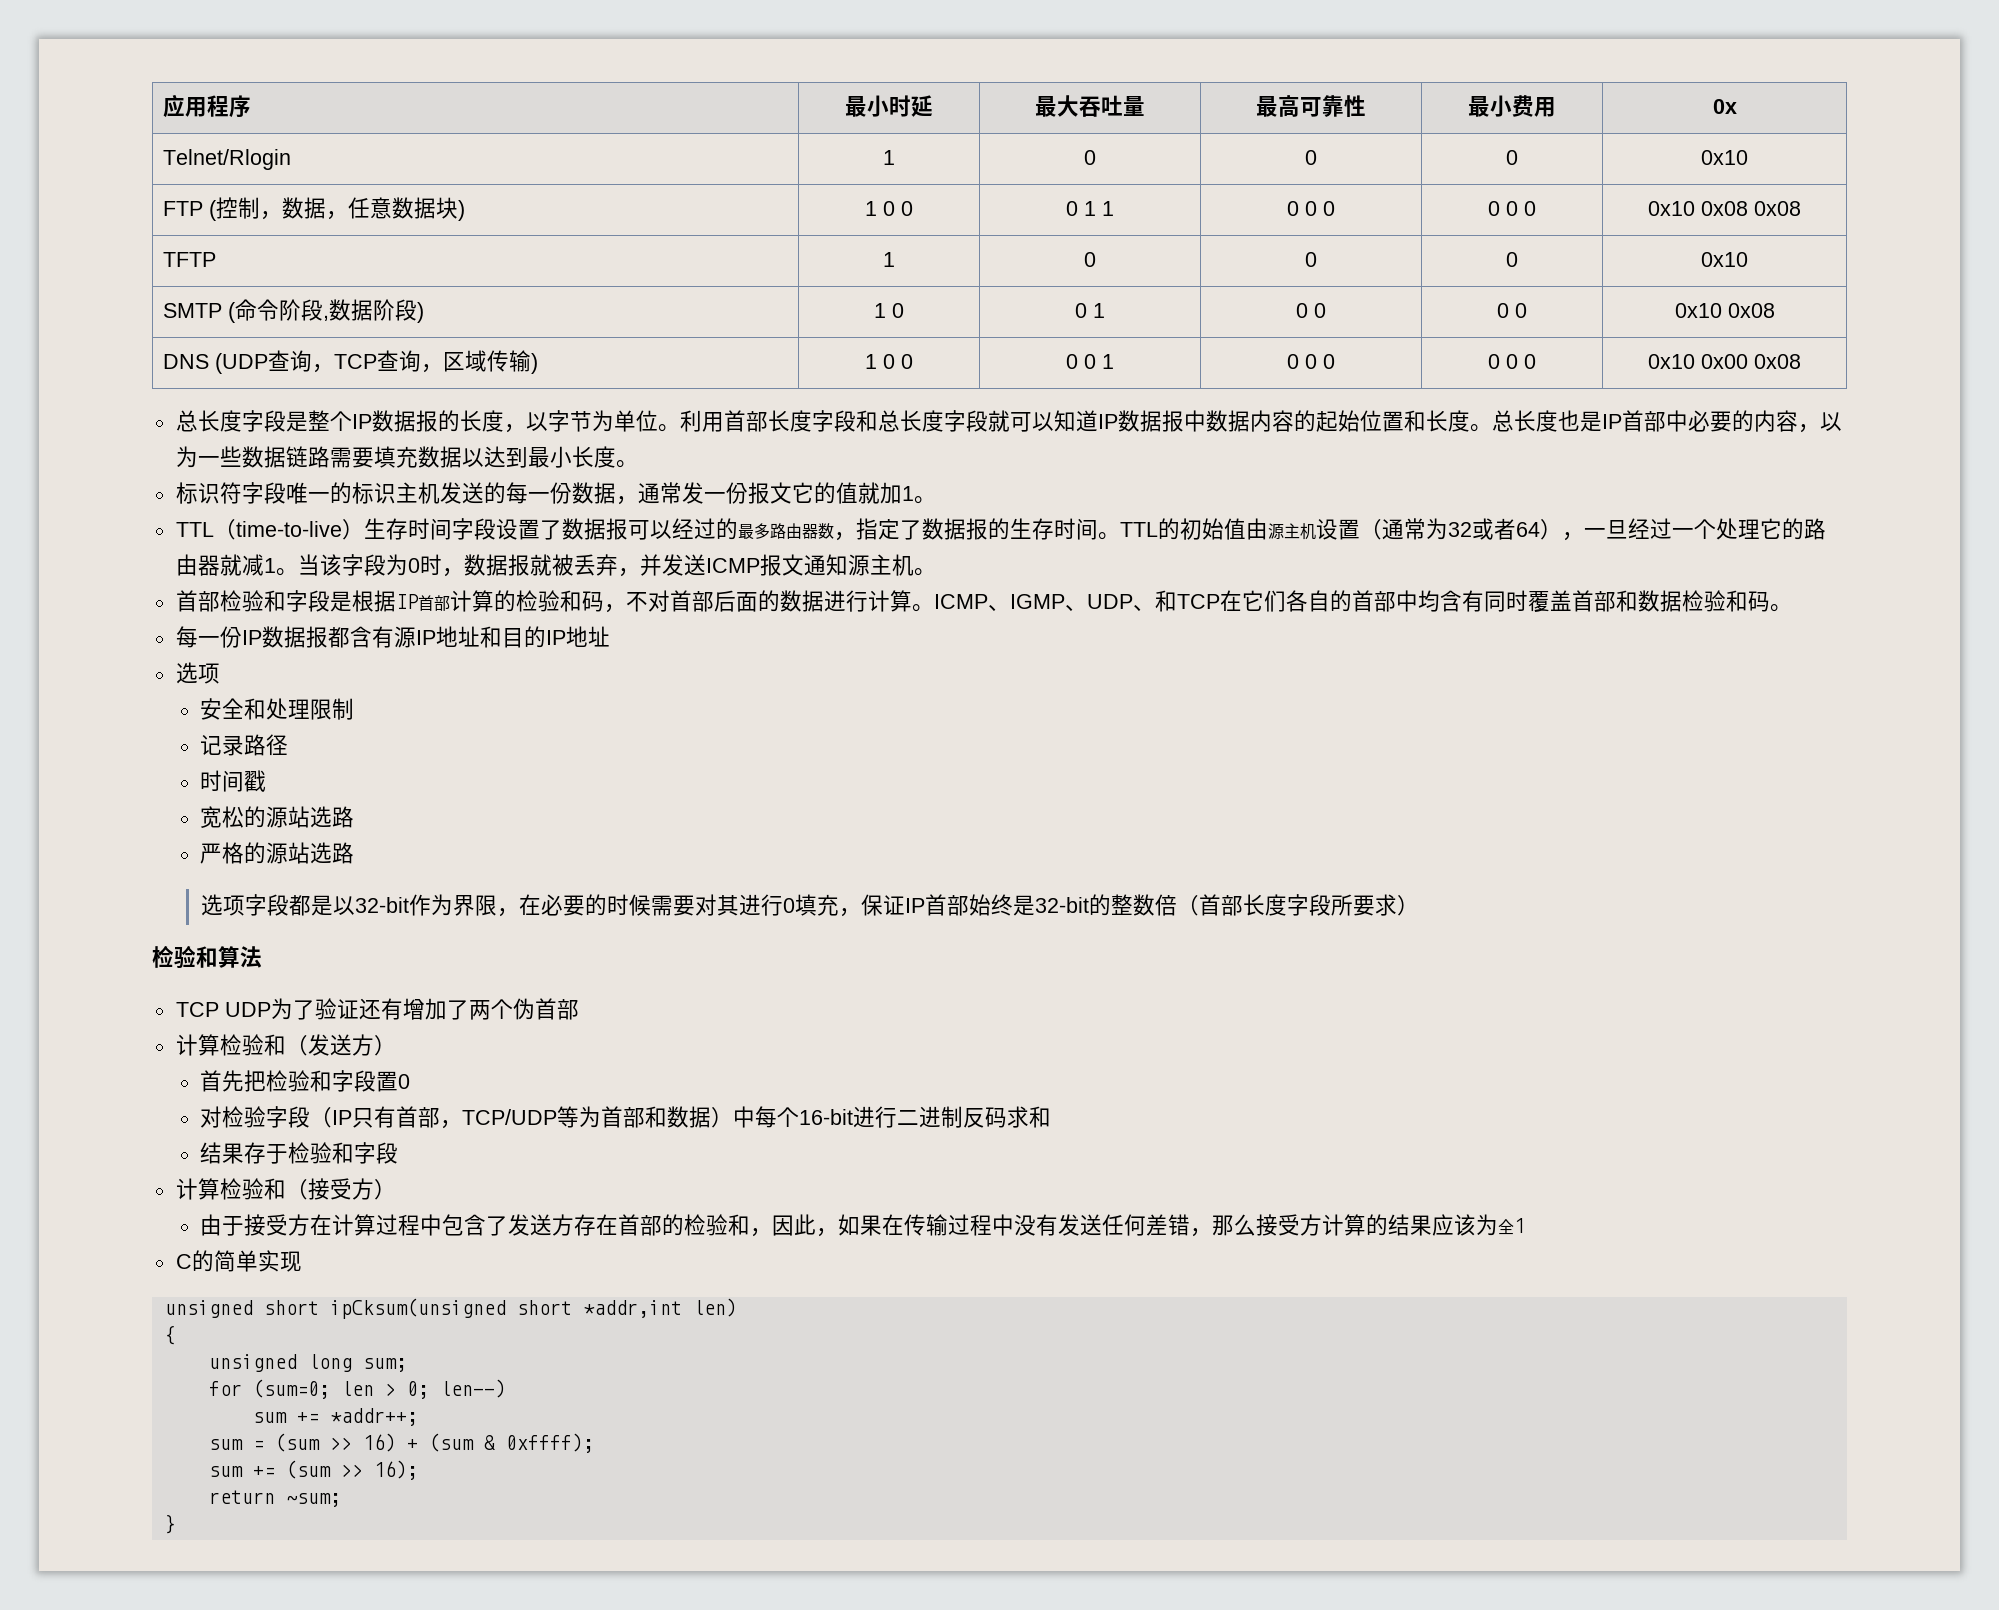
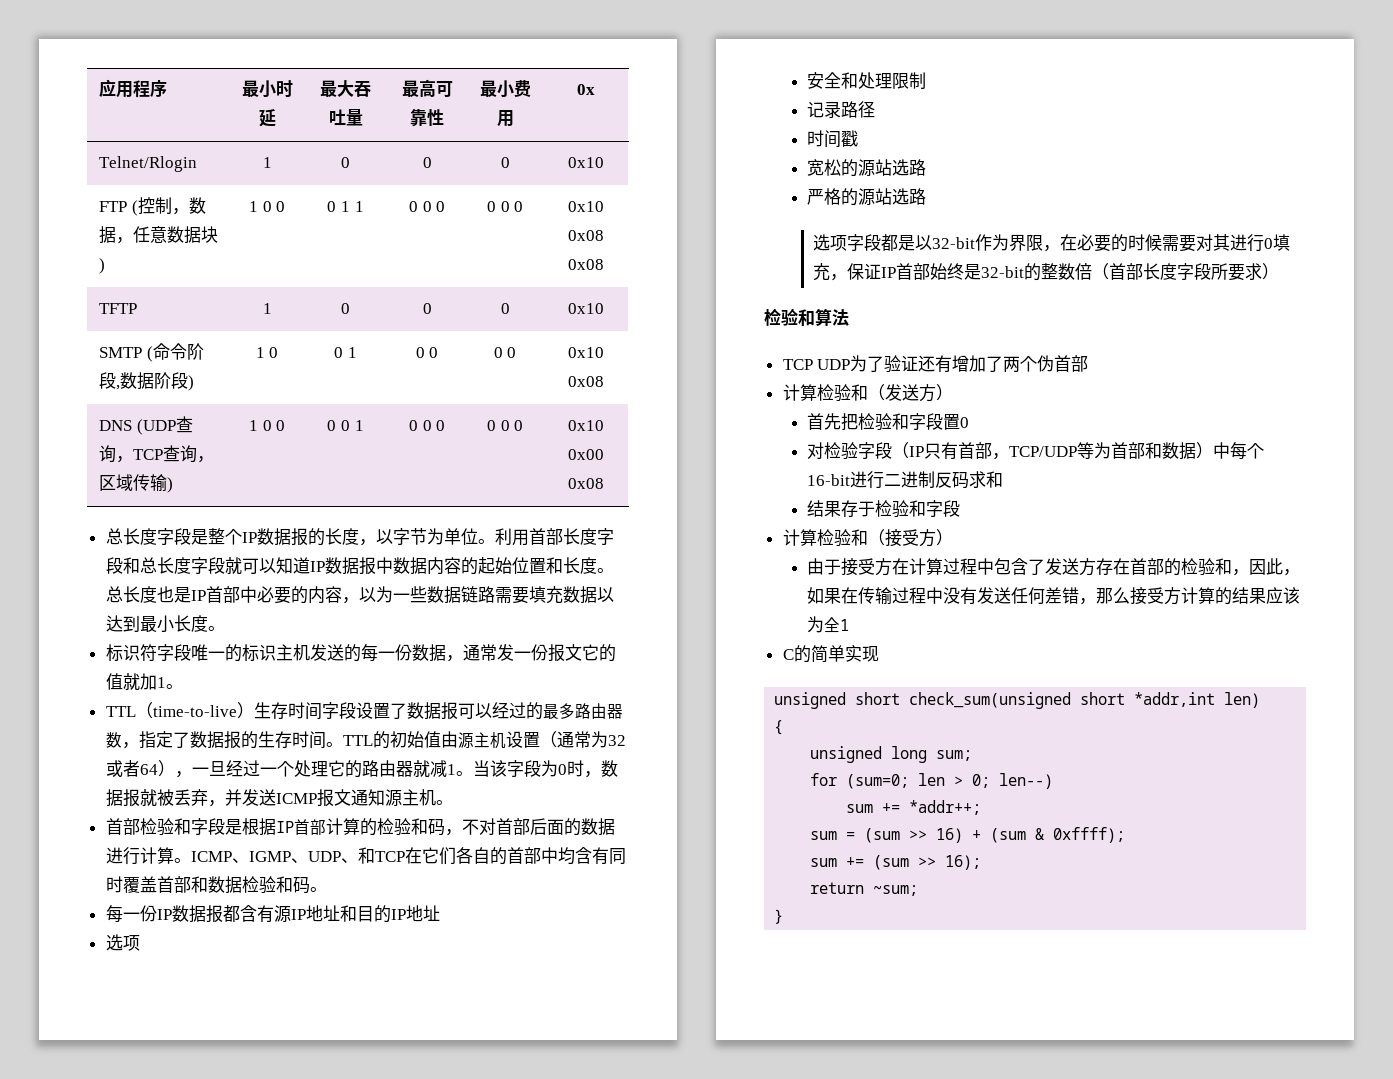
[329,1298,506,1319] ipCksum(unsigned -> [909,692,1072,709] check_sum(unsigned

